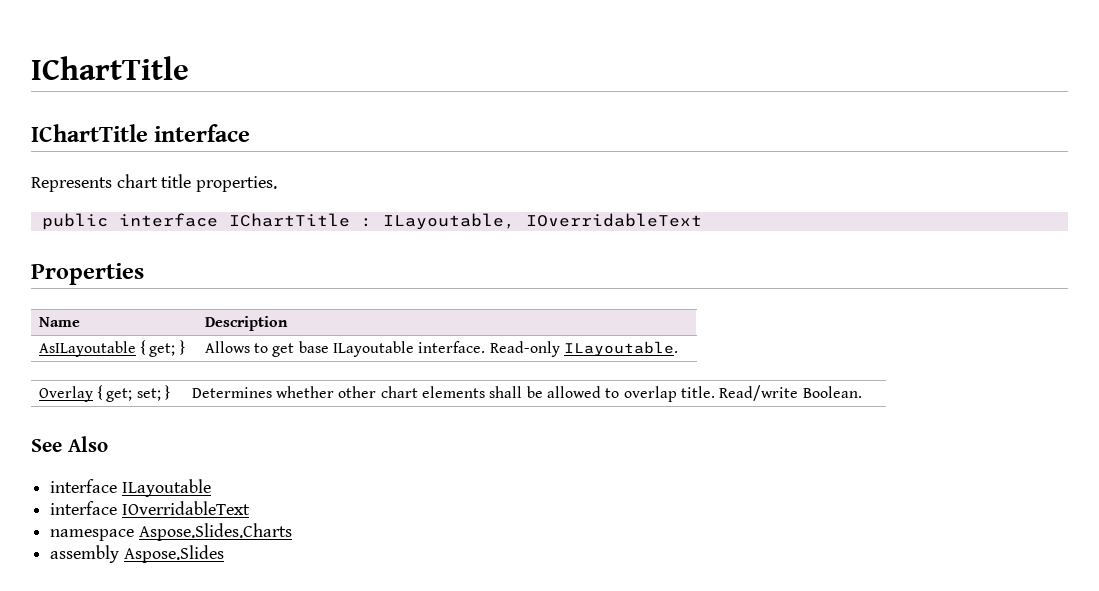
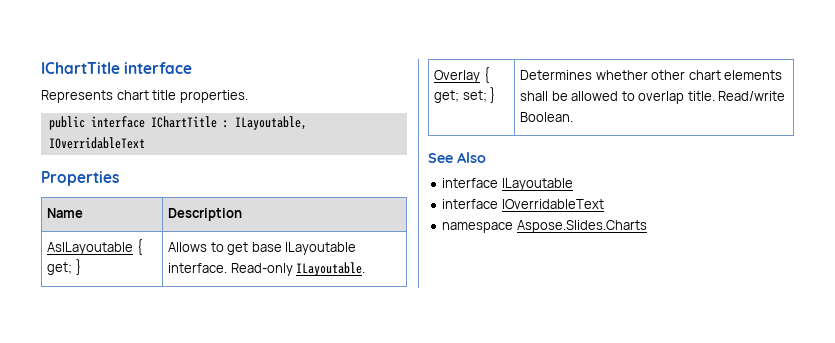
[31,56,189,80] [31,124,148,142] IChartTitle // IChartTitle -> [41,62,120,74] IChartTitle
[50,545,224,563] // assembly Aspose.Slides -> (647, 226) none

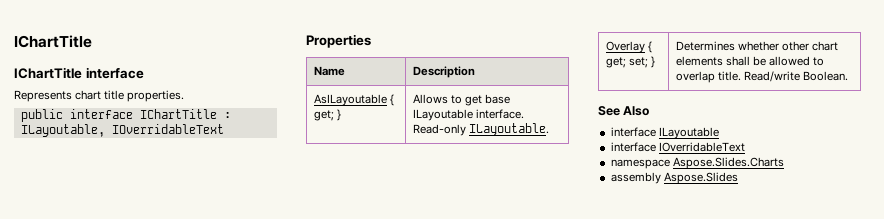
[41,62,120,74] IChartTitle -> [14,35,92,48] [14,67,82,79] IChartTitle // IChartTitle
(647, 226) none -> [610,172,738,184] // assembly Aspose.Slides

